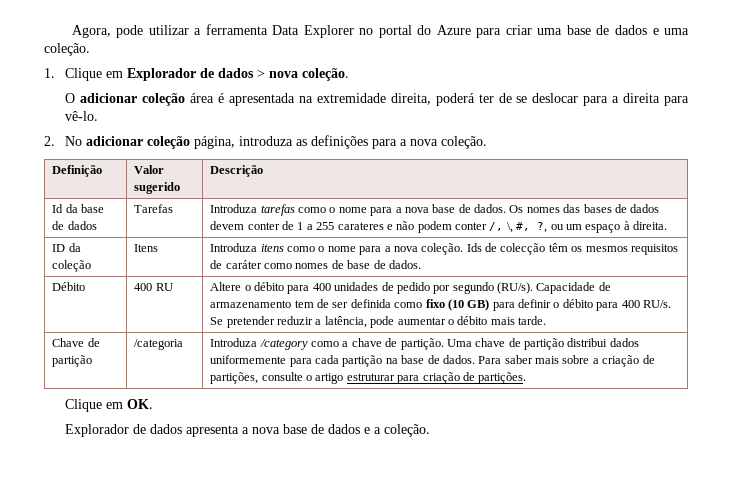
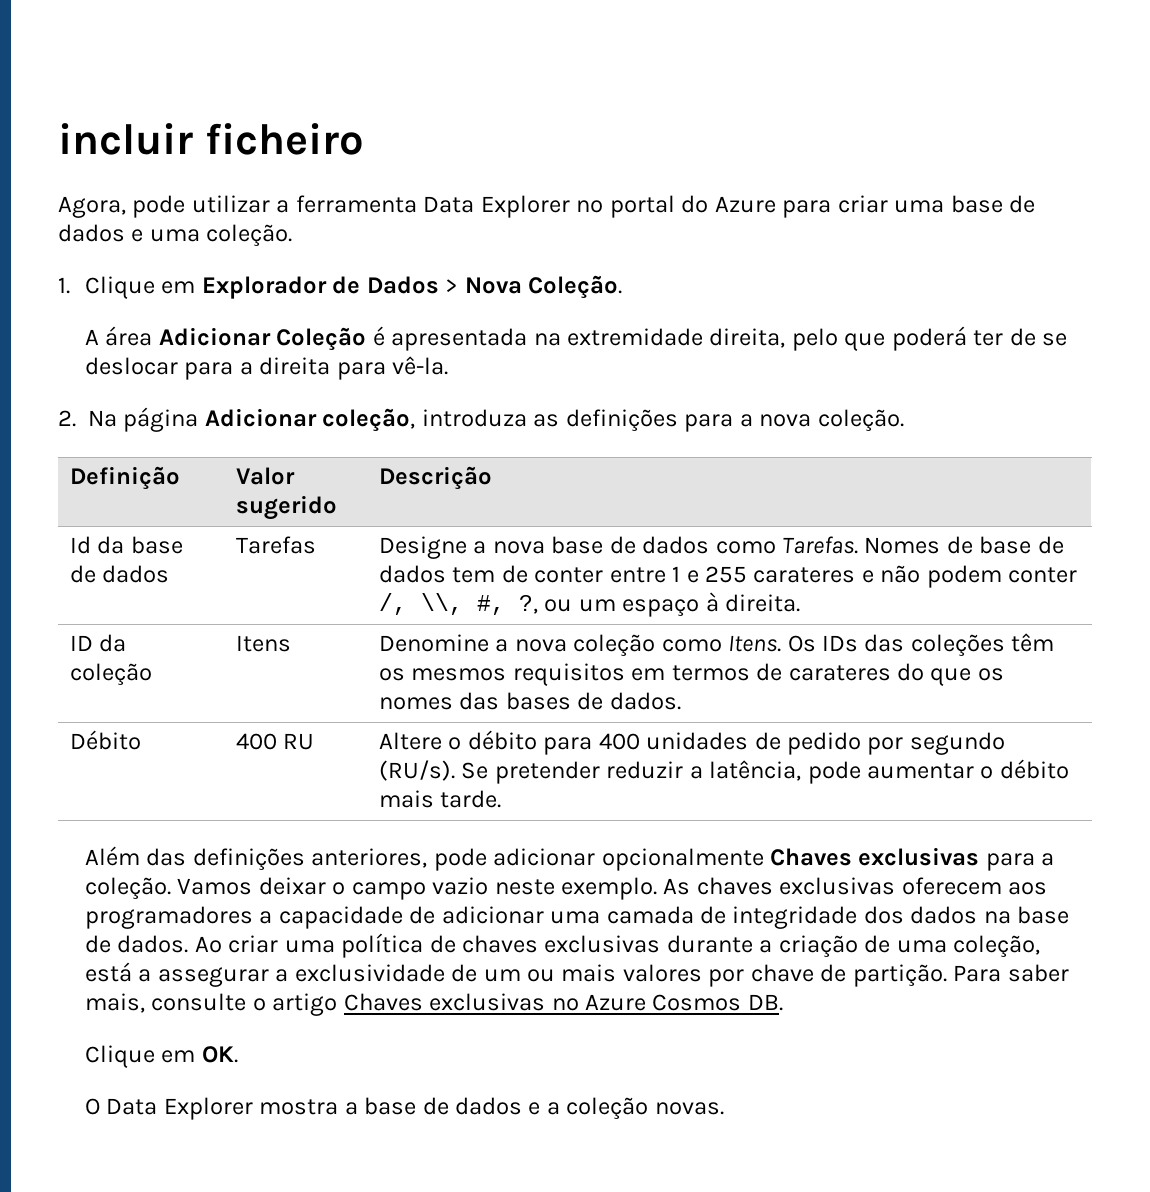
(71, 31) none -> [58,123,364,155] incluir ficheiro //
[218,68,350,81] [65,93,215,106] dados > nova coleção. // O adicionar coleção área -> [366,275,622,299] [84,326,367,351] Dados > Nova Coleção. // A área Adicionar Coleção
(431, 99) none -> [791,328,886,351] pelo que
[65,111,99,121] vê-lo. -> [392,356,449,375] vê-la.
[65,136,236,149] No adicionar coleção página, -> [88,407,416,432] Na página Adicionar coleção,
[210,204,660,216] [210,221,313,230] Introduza tarefas como o nome para a nova base de dados. Os nomes das bases de dados devem conter de 1 a -> [378,536,1064,559] [378,565,699,583] Designe a nova base de dados como Tarefas. Nomes de base de dados tem de conter entre 1 e
[506,222,513,233] \, -> [420,593,463,615] \\,
[210,243,678,255] [210,260,371,269] Introduza itens como o nome para a nova coleção. Ids de colecção têm os mesmos requisitos de caráter como nomes de base -> [378,633,1055,657] [378,663,1004,686] [378,692,571,710] Denomine a nova coleção como Itens. Os IDs das coleções têm os mesmos requisitos em termos de carateres do que os nomes das bases
[536,282,611,294] [210,299,671,311] Capacidade de armazenamento tem de ser definida como fixo (10 GB) para definir o débito para 400 RU/s. -> (455, 770) none
[52,338,100,347] [52,355,93,367] [134,339,184,350] [210,338,639,350] [210,355,655,367] [210,372,527,384] [65,399,154,412] [65,424,281,437] // Chave de partição | /categoria | Introduza /category como a chave de partição. Uma chave de partição distribui dados uniformemente para cada partição na base de dados. Para saber mais sobre a criação de partições, consulte o artigo estruturar para criação de partições. // Clique em OK. // Explorador de dados apresenta a nova -> [84,846,1055,871] [84,877,1048,900] [84,906,1070,929] [84,933,1041,958] [84,962,1069,987] [84,993,783,1016] [84,1045,238,1068] [84,1097,358,1120] // Além das definições anteriores, pode adicionar opcionalmente Chaves exclusivas para a coleção. Vamos deixar o campo vazio neste exemplo. As chaves exclusivas oferecem aos programadores a capacidade de adicionar uma camada de integridade dos dados na base de dados. Ao criar uma política de chaves exclusivas durante a criação de uma coleção, está a assegurar a exclusividade de um ou mais valores por chave de partição. Para saber mais, consulte o artigo Chaves exclusivas no Azure Cosmos DB. // Clique em OK. // O Data Explorer mostra a
[384,424,431,437] coleção. -> [566,1097,724,1120] coleção novas.

